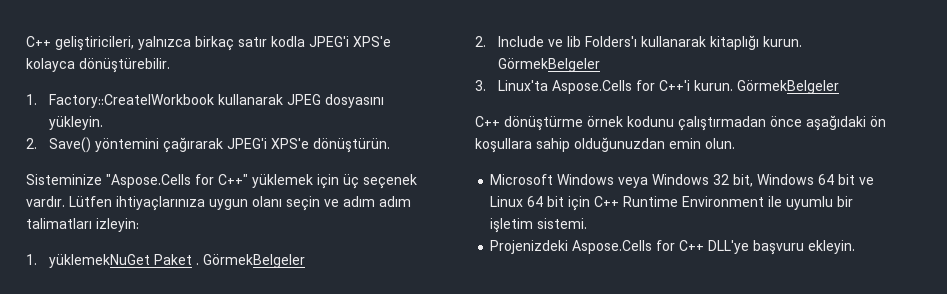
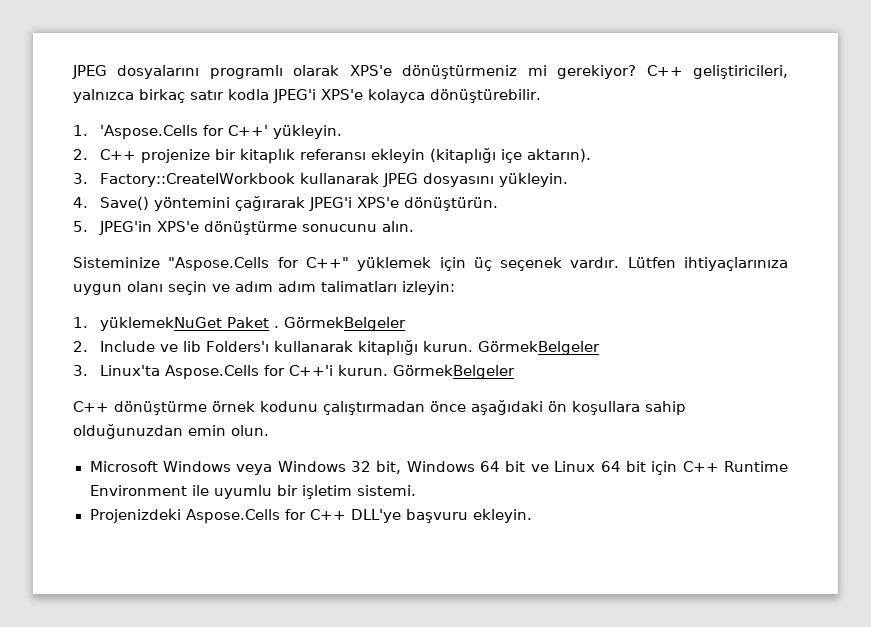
(26, 41) none -> [72,65,637,79] JPEG dosyalarını programlı olarak XPS'e dönüştürmeniz mi gerekiyor?
(37, 99) none -> [100,125,343,139] [73,148,592,163] [73,173,88,184] 'Aspose.Cells for C++' yükleyin. // 2. C++ projenize bir kitaplık referansı ekleyin (kitaplığı içe aktarın). // 3.
[26,138,37,149] 2. -> [73,197,88,208] 4.
(391, 145) none -> [73,221,415,235] // 5. JPEG'in XPS'e dönüştürme sonucunu alın.

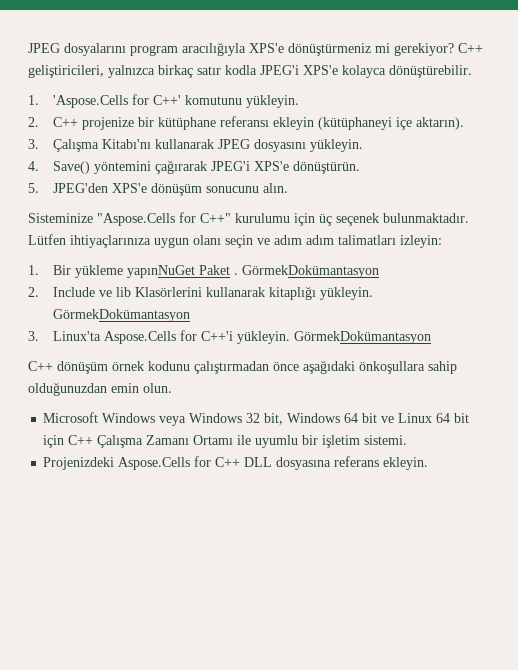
[209,65,340,79] programlı olarak -> [130,42,246,56] program aracılığıyla
(269, 130) none -> [184,95,242,105] komutunu
[240,149,296,163] kitaplık -> [157,117,216,130] kütüphane
[430,148,497,163] (kitaplığı -> [317,117,392,130] (kütüphaneyi
[100,173,296,187] Factory::CreateIWorkbook -> [52,139,151,152] Çalışma Kitabı'nı
[99,221,298,235] JPEG'in XPS'e dönüştürme -> [52,183,202,196] JPEG'den XPS'e dönüşüm
[357,257,432,271] yüklemek -> [235,213,290,223] kurulumu
[570,257,620,268] vardır. -> [383,213,469,223] bulunmaktadır.
[100,317,223,331] yüklemekNuGet -> [52,265,195,278] Bir yükleme yapınNuGet
[284,317,407,331] GörmekBelgeler -> [241,265,379,278] GörmekDokümantasyon
[206,341,270,352] Folders'ı -> [134,287,202,297] Klasörlerini
[423,341,601,355] kurun. GörmekBelgeler -> [319,287,373,300] [52,309,190,322] yükleyin. GörmekDokümantasyon
[338,365,516,379] [73,401,207,415] kurun. GörmekBelgeler // C++ dönüştürme -> [236,331,431,344] [28,361,108,374] yükleyin. GörmekDokümantasyon // C++ dönüşüm
[548,401,640,415] ön koşullara -> [359,361,425,374] önkoşullara
[724,461,789,472] [89,485,187,496] Runtime Environment -> [97,435,234,448] Çalışma Zamanı Ortamı
[350,509,468,523] DLL'ye başvuru -> [244,456,380,470] DLL dosyasına referans

